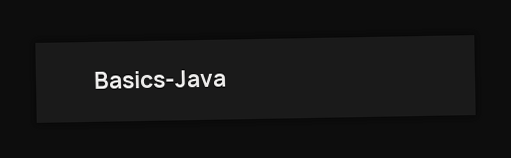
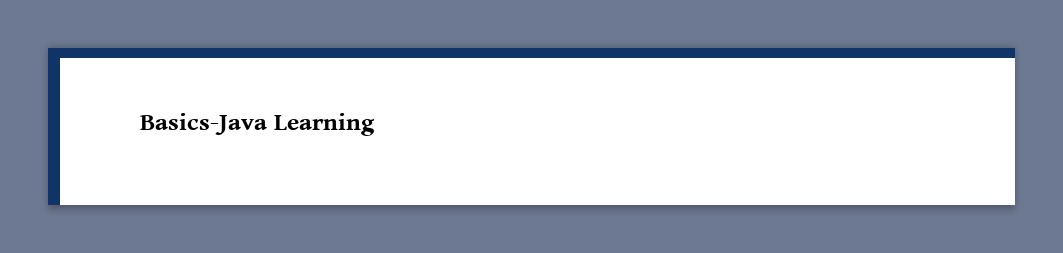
(227, 79) none -> [273,113,375,136] Learning

